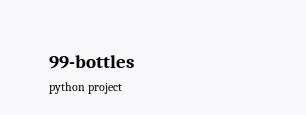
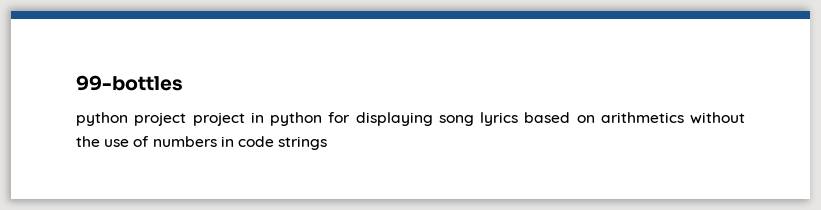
(123, 88) none -> [192,112,745,126] [76,136,328,150] project in python for displaying song lyrics based on arithmetics without the use of numbers in code strings

